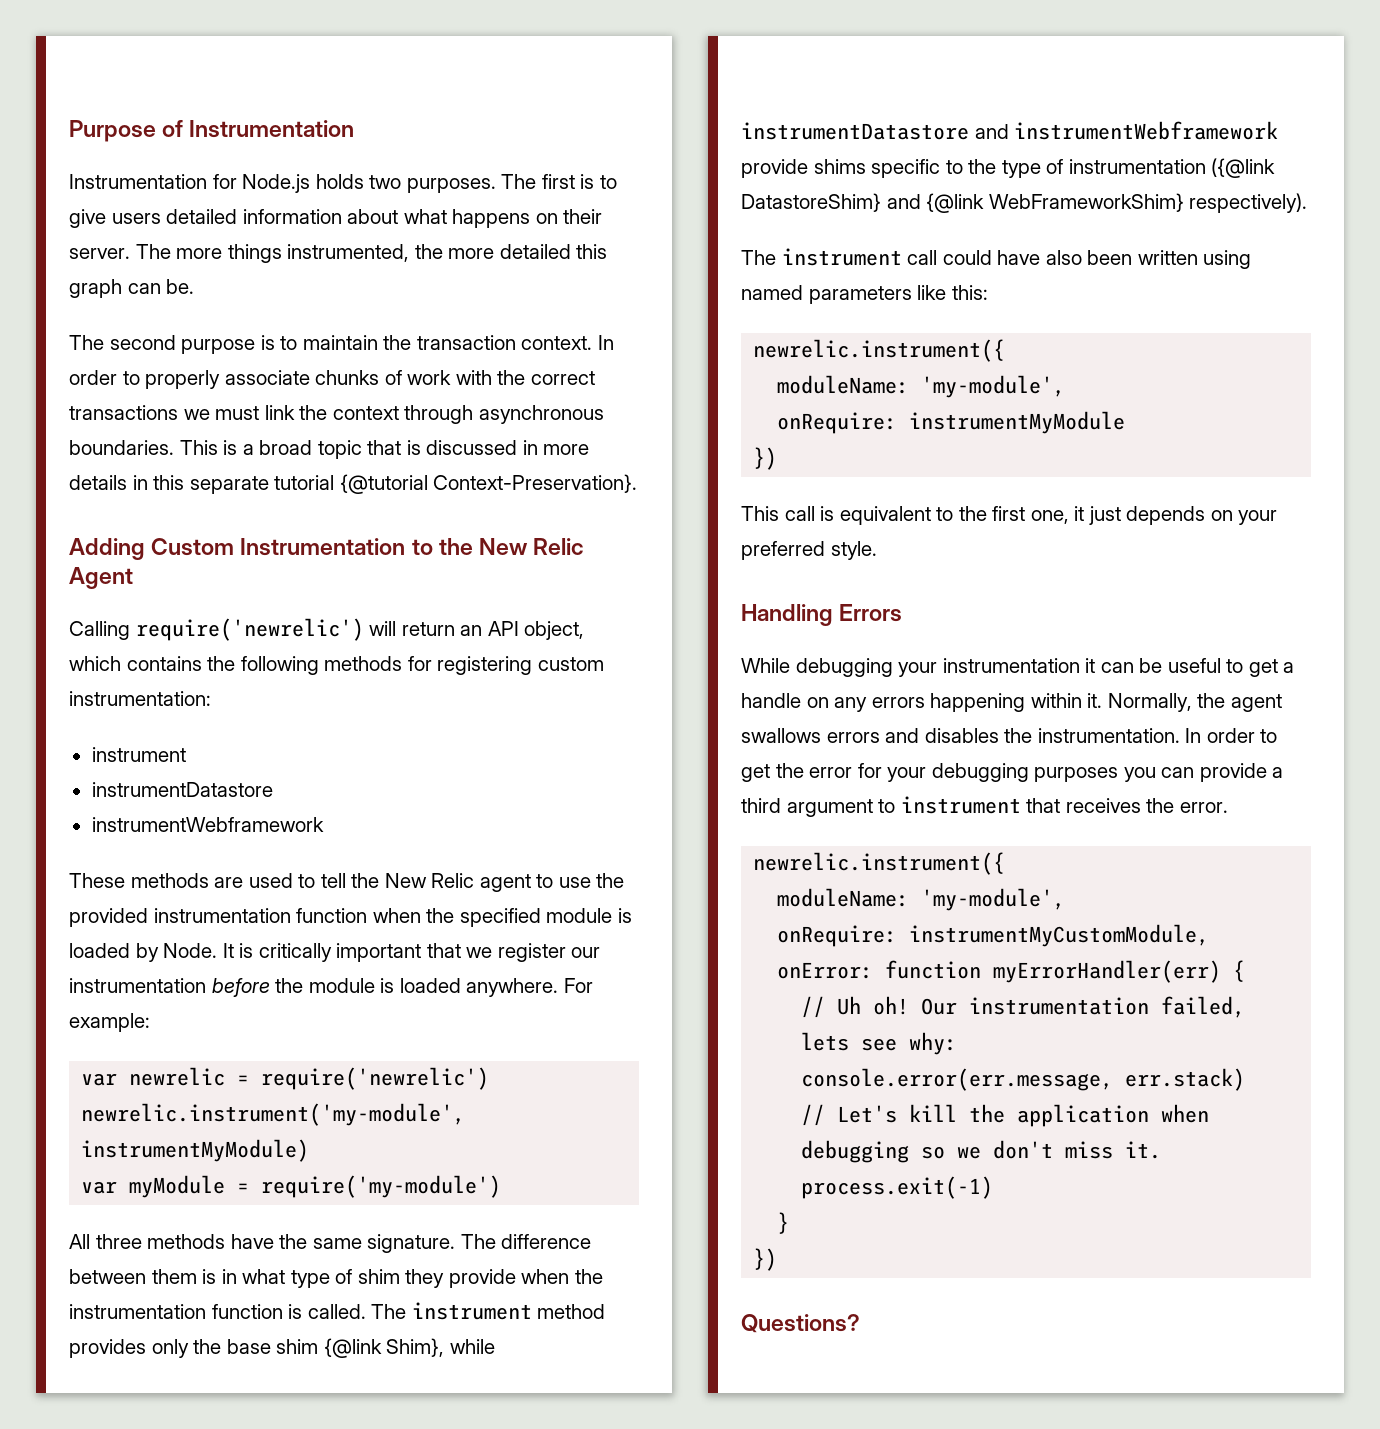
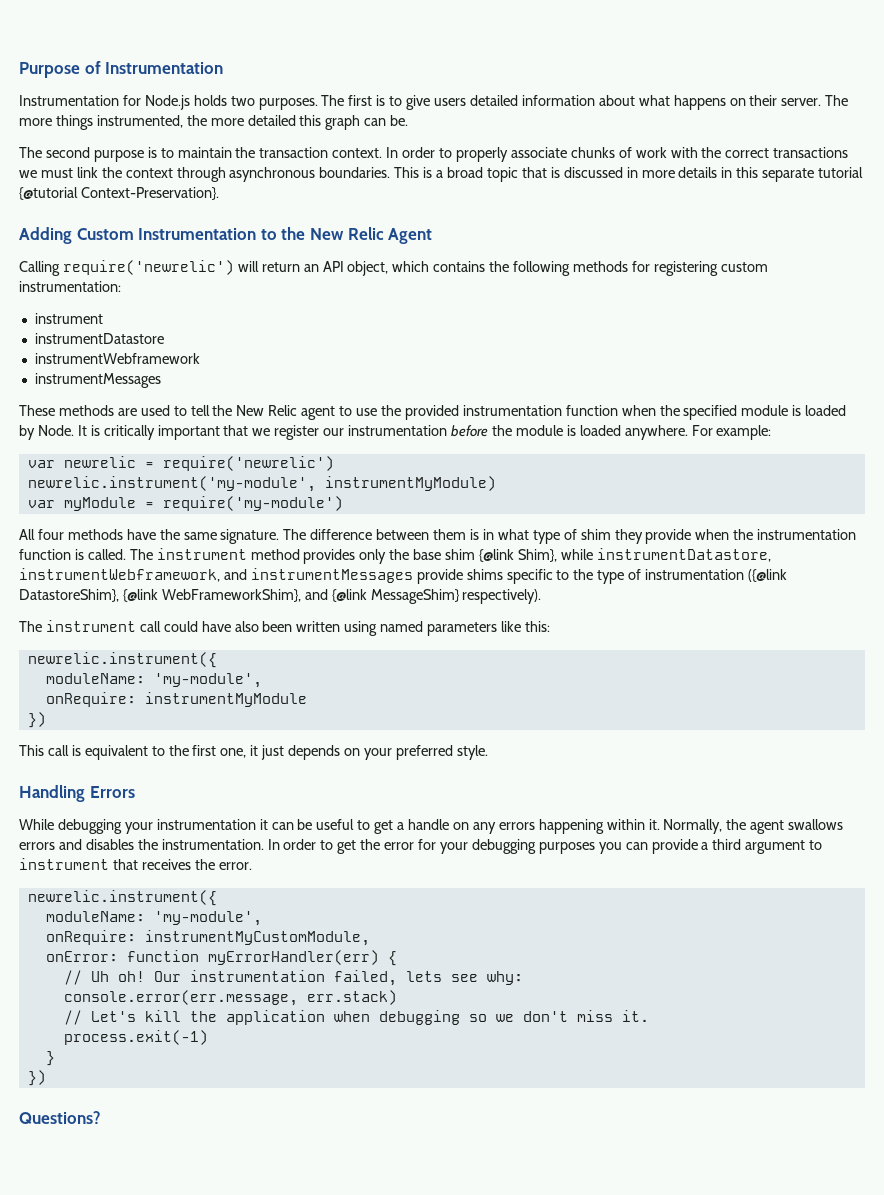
(324, 824) none -> [34,373,161,388] // instrumentMessages
[95,1234,142,1249] three -> [37,529,64,540] four
[741,121,1279,140] instrumentDatastore and instrumentWebframework -> [596,548,771,562] [19,568,413,583] instrumentDatastore, instrumentWebframework, and instrumentMessages
[741,193,881,212] DatastoreShim} -> [19,589,301,602] DatastoreShim}, {@link WebFrameworkShim},
[988,193,1184,212] WebFrameworkShim} -> [370,589,460,604] MessageShim}

